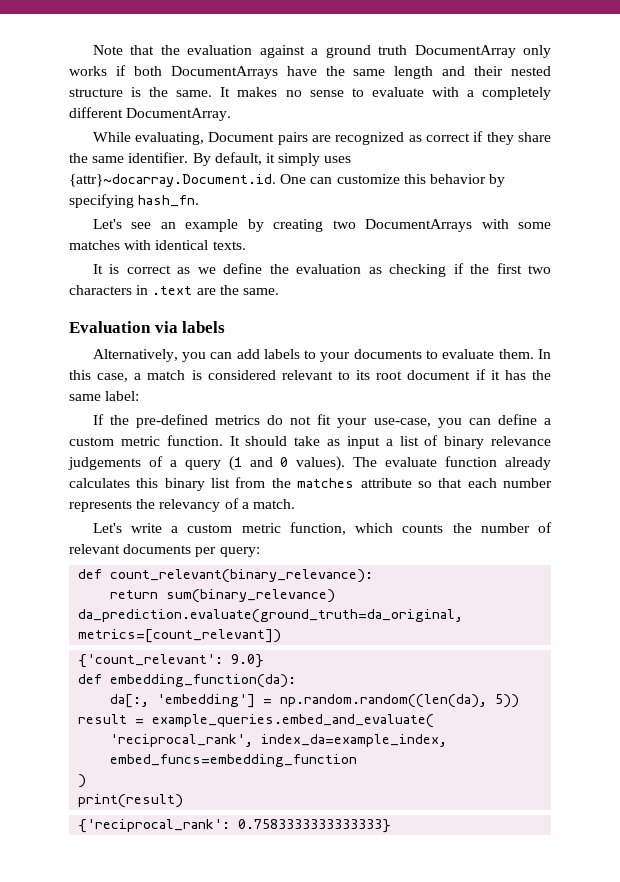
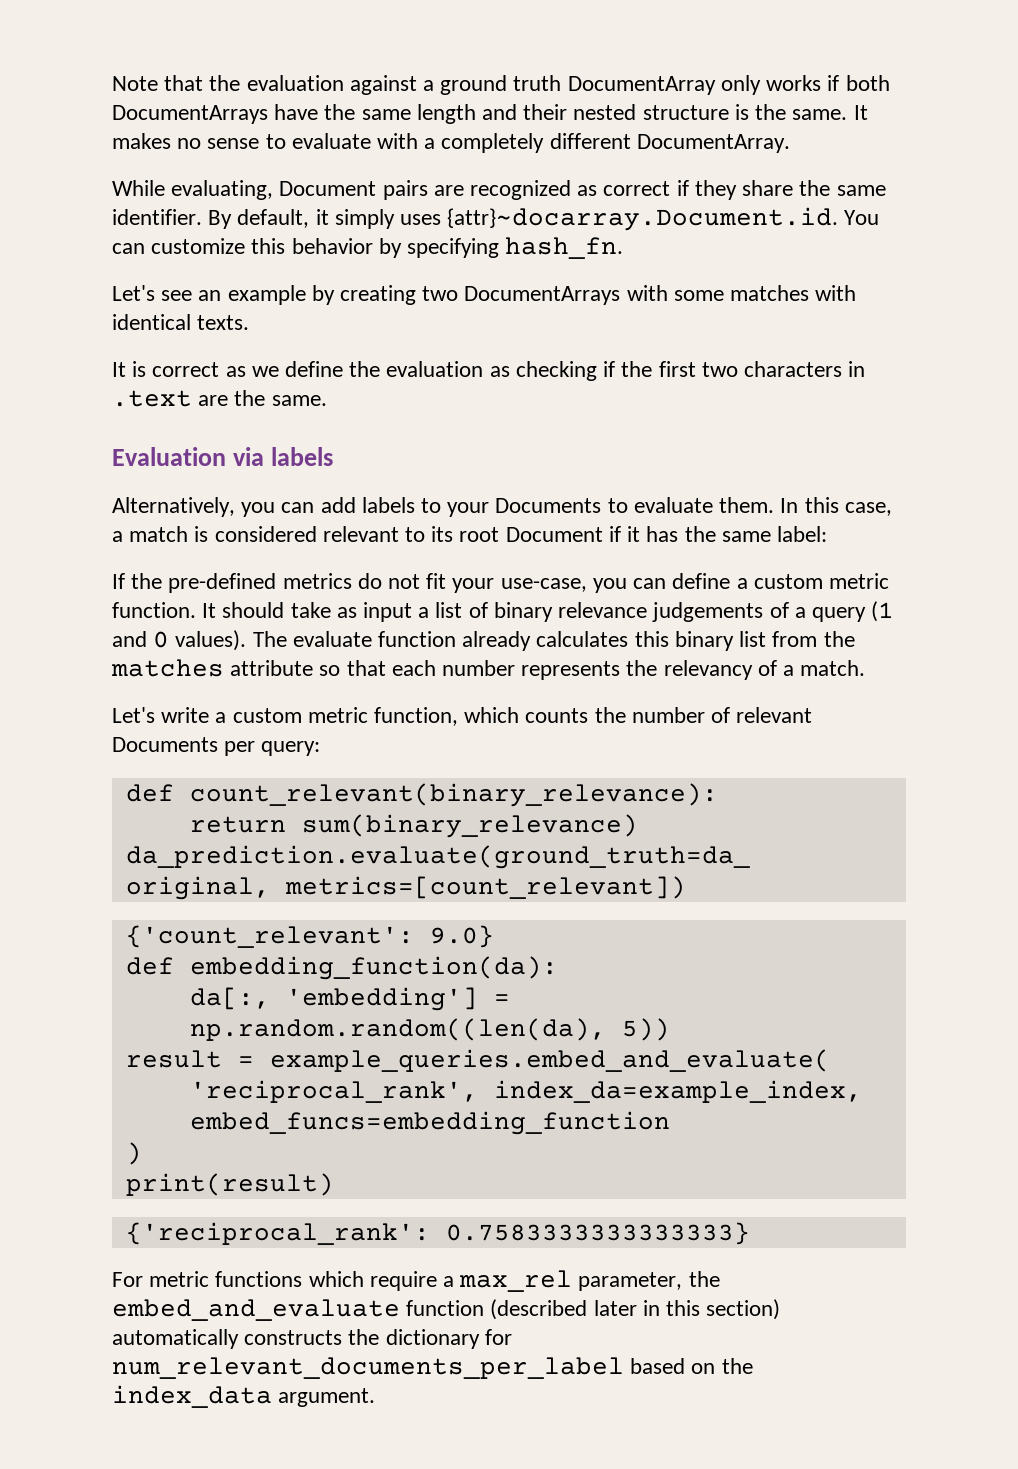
[280,174,307,184] One -> [844,210,880,225] You
[353,349,422,359] documents -> [495,498,602,513] Documents
[407,370,471,380] document -> [505,527,603,542] Document
[123,544,192,554] documents -> [112,737,218,752] Documents
(392, 826) none -> [112,1270,720,1292] [112,1299,781,1321] [112,1329,512,1349] [112,1357,753,1379] [112,1385,376,1408] // For metric functions which require a max_rel parameter, the embed_and_evaluate function (described later in this section) automatically constructs the dictionary for num_relevant_documents_per_label based on the index_data argument.

